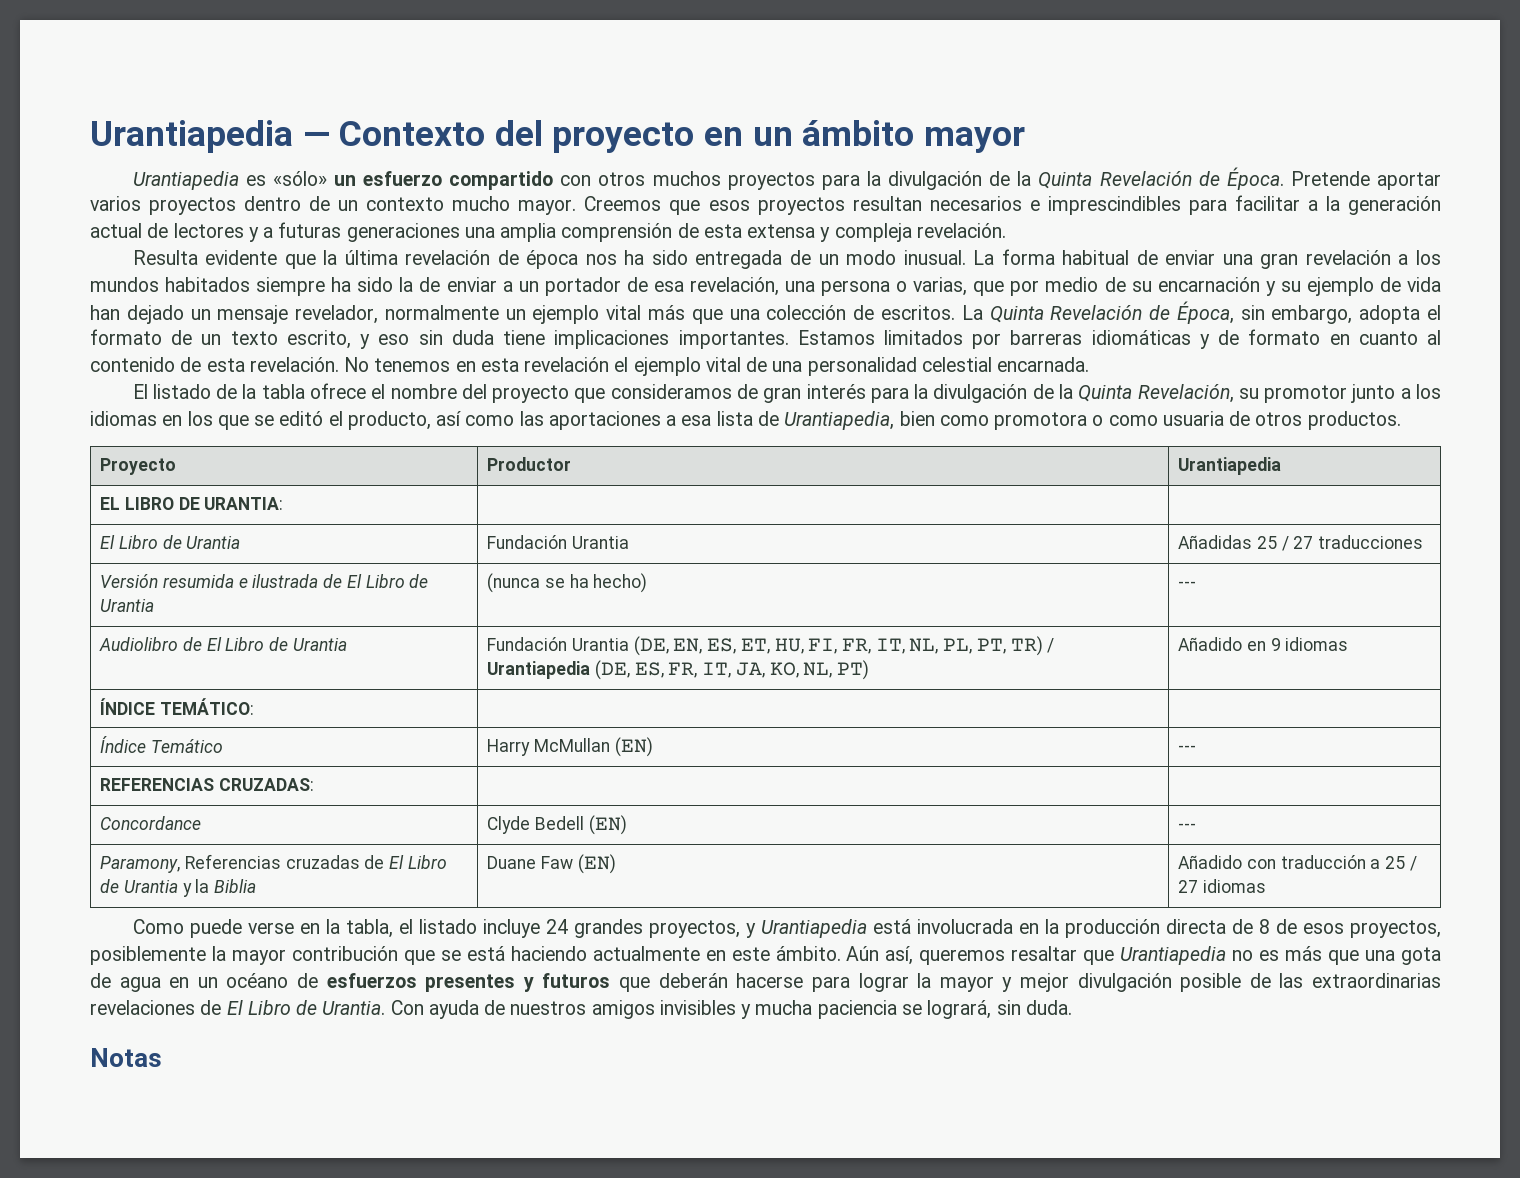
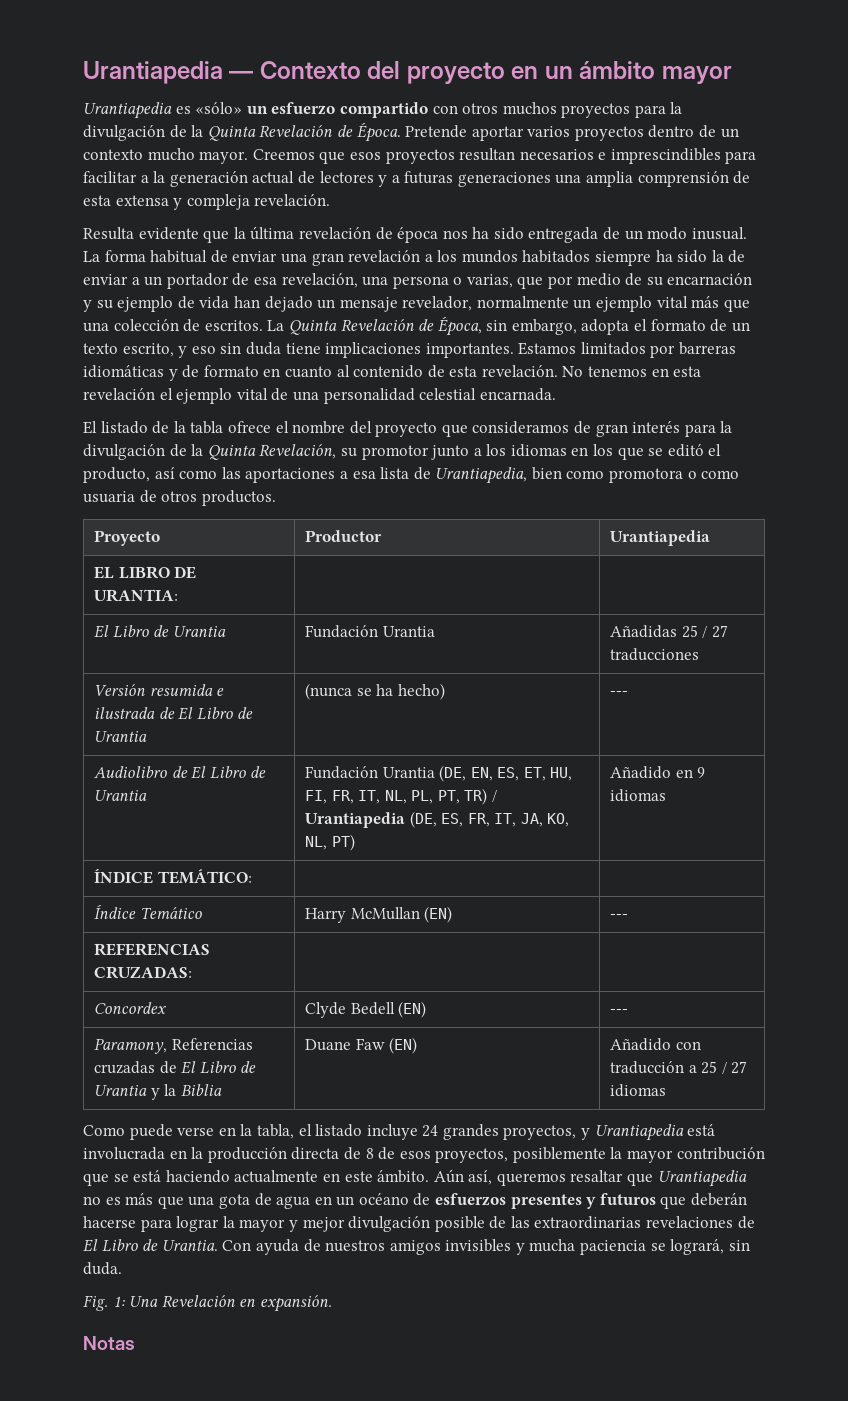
[100,816,202,830] Concordance -> [93,1002,167,1014] Concordex
(1072, 1007) none -> [83,1295,332,1312] // Fig. 1: Una Revelación en expansión.

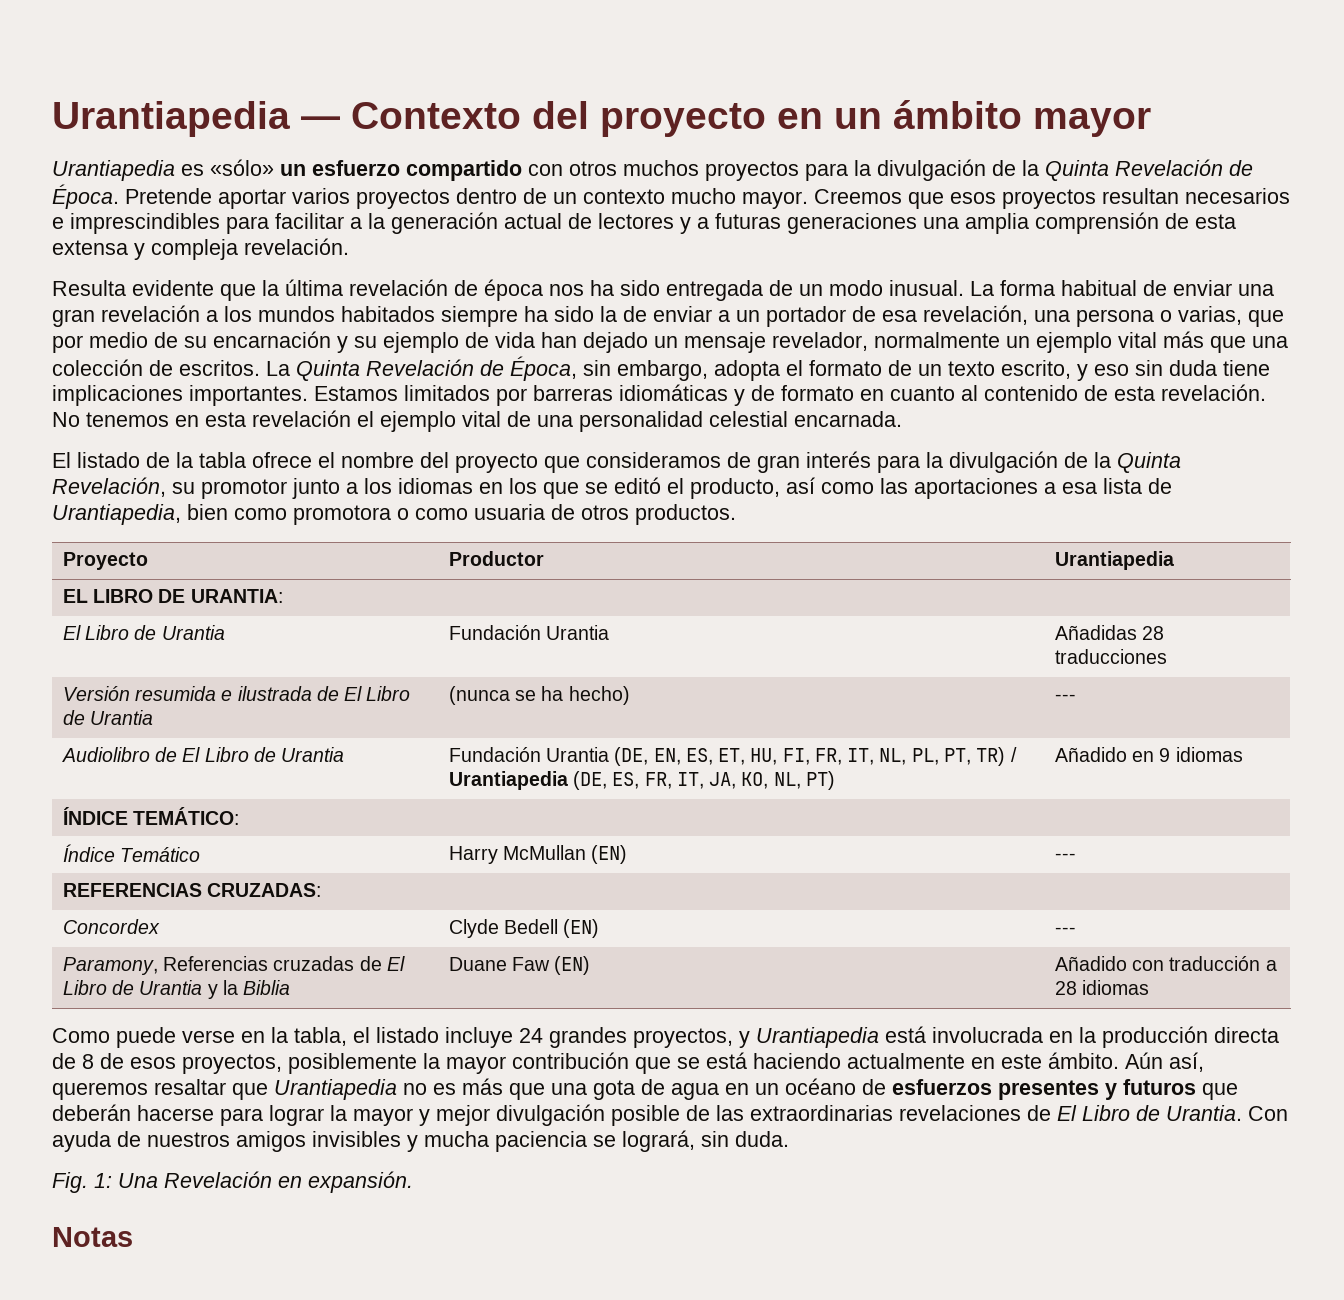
[681,625,728,638] 25 / 27 -> [1142,626,1165,640] 28
[701,1061,748,1074] 25 / 27 -> [1054,981,1077,995] 28

